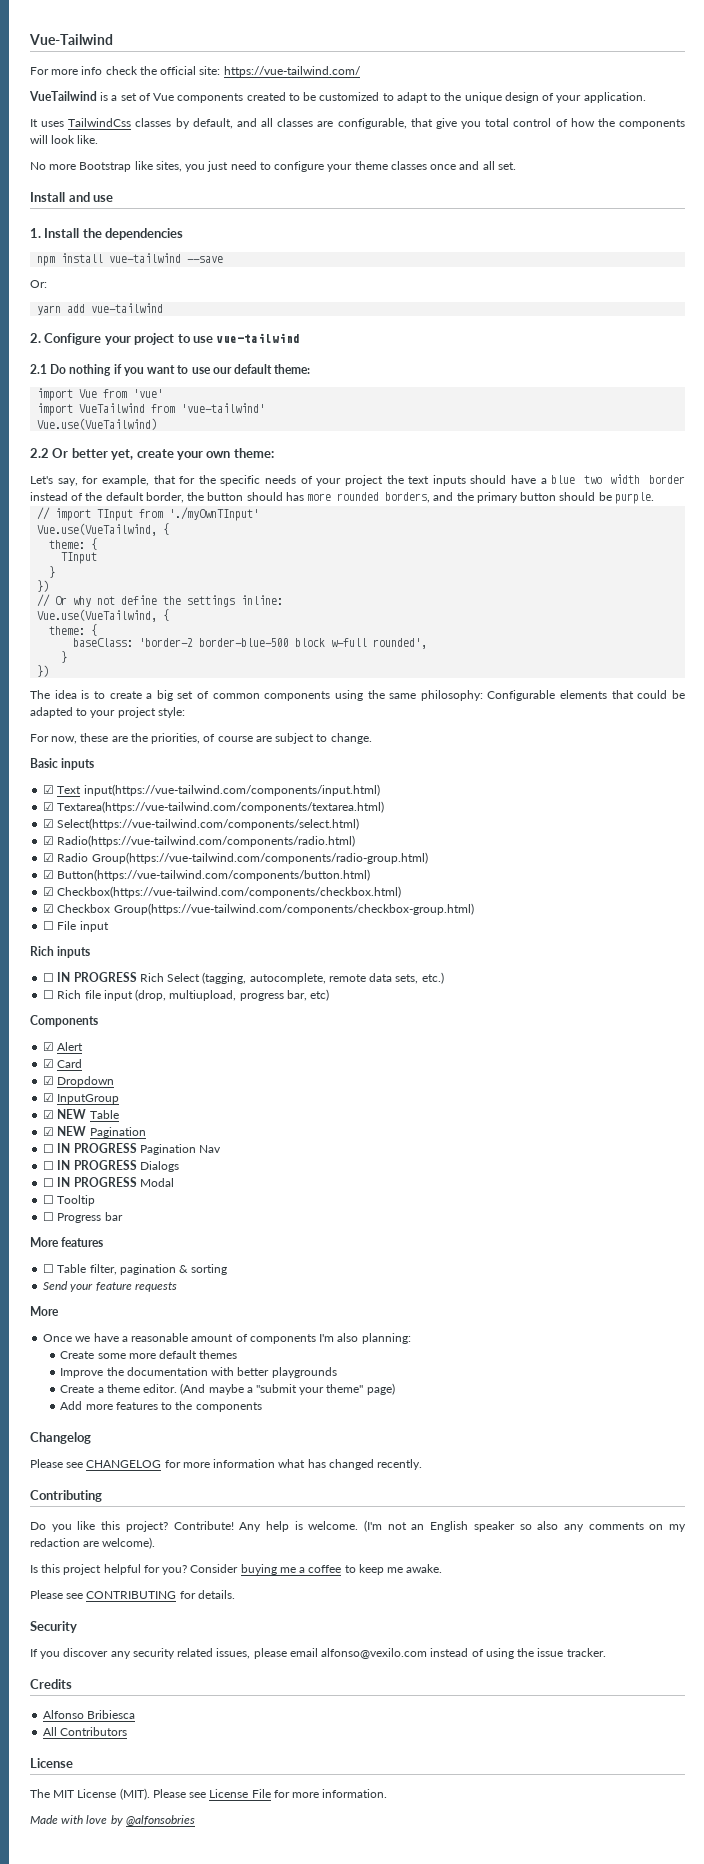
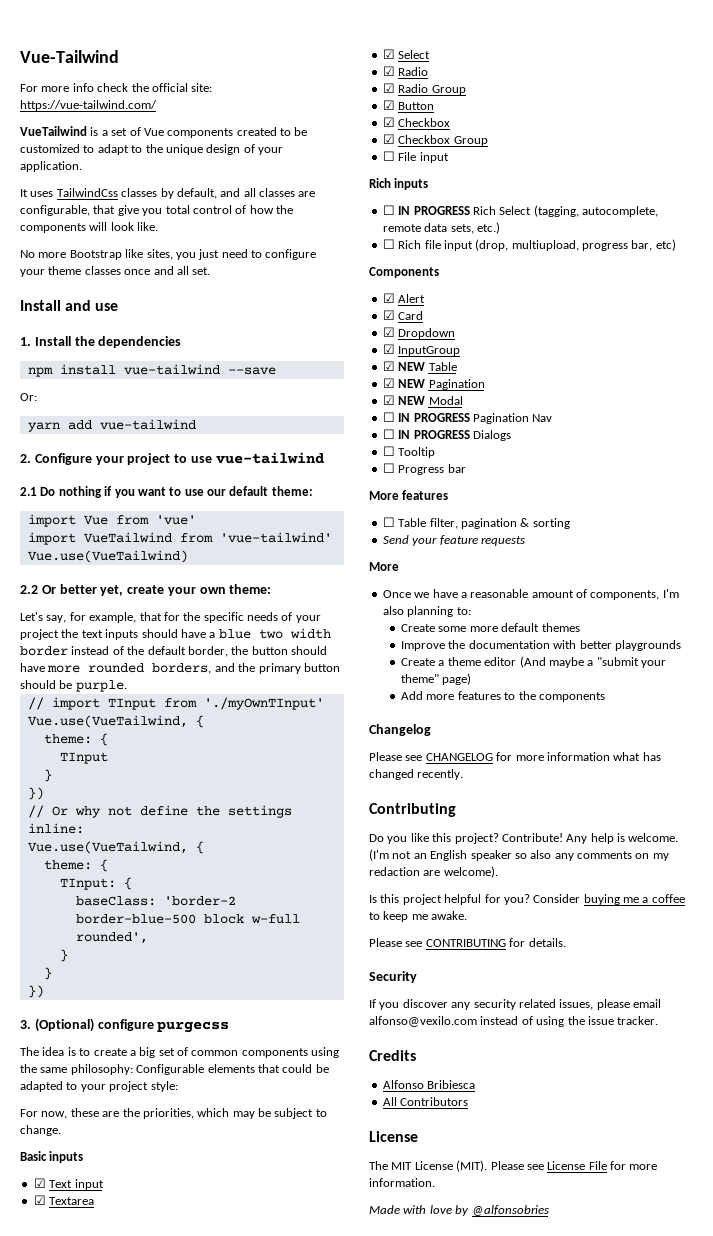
[285,492,304,501] has -> [20,663,45,672] have
(98, 630) none -> [59,877,132,890] // TInput: {
[37,665,50,677] // }) -> [43,967,52,980] [27,985,44,998] [20,1018,230,1033] // } // }) // 3. (Optional) configure purgecss
[203,734,272,742] of course are -> [197,1108,271,1119] which may be
[83,784,380,796] [43,801,385,813] [43,818,360,830] [43,835,356,847] [43,852,428,864] [43,869,371,881] [43,886,402,898] [43,903,474,915] input(https://vue-tailwind.com/components/input.html) // ☑ Textarea(https://vue-tailwind.com/components/textarea.html) // ☑ Select(https://vue-tailwind.com/components/select.html) // ☑ Radio(https://vue-tailwind.com/components/radio.html) // ☑ Radio Group(https://vue-tailwind.com/components/radio-group.html) // ☑ Button(https://vue-tailwind.com/components/button.html) // ☑ Checkbox(https://vue-tailwind.com/components/checkbox.html) // ☑ Checkbox Group(https://vue-tailwind.com/components/checkbox-group.html) -> [74,1179,104,1190] [33,1195,95,1205] [382,49,431,59] [382,66,429,76] [382,83,466,95] [382,100,435,110] [382,117,451,127] [382,134,488,146] input // ☑ Textarea // ☑ Select // ☑ Radio // ☑ Radio Group // ☑ Button // ☑ Checkbox // ☑ Checkbox Group
(146, 1132) none -> [382,395,463,405] // ☑ NEW Modal
[43,1177,174,1187] // ☐ IN PROGRESS Modal -> (511, 435) none
[249,1334,316,1344] components -> [590,590,660,600] components,
[361,1333,411,1344] planning: -> [407,606,471,617] planning to:
[143,1384,178,1393] editor. -> [484,657,517,666] editor

